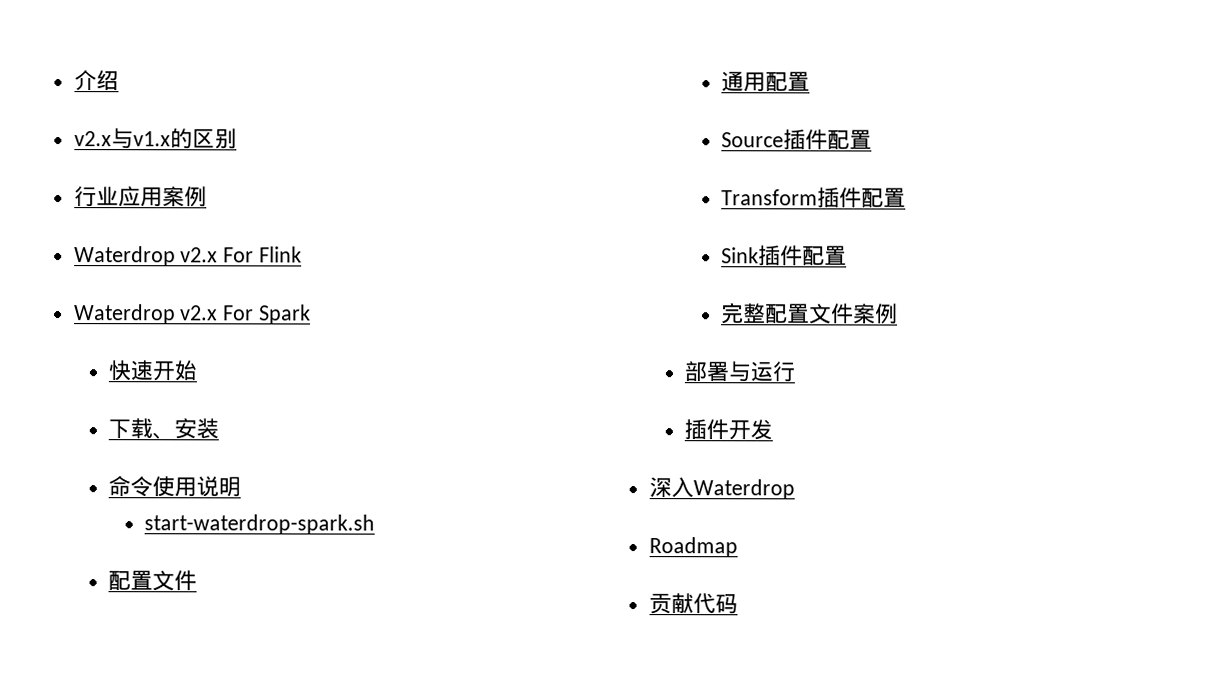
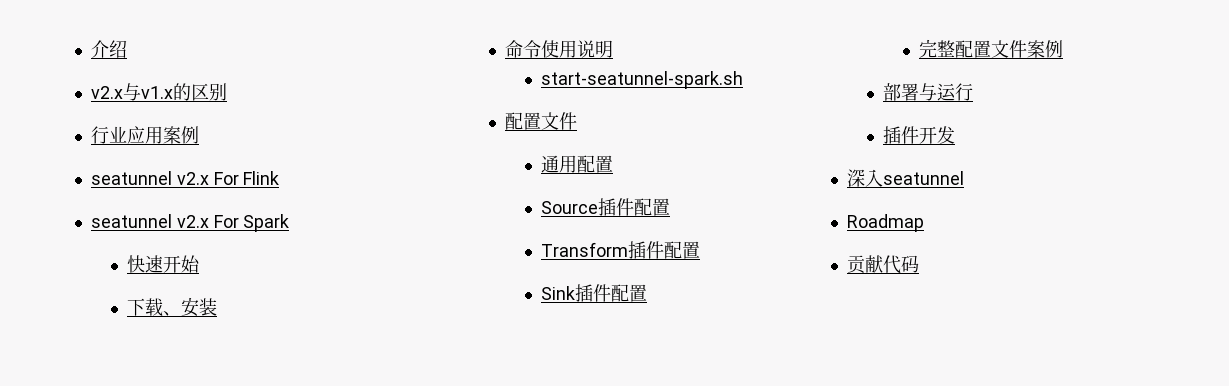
[73,246,176,267] Waterdrop -> [90,171,172,185] seatunnel
[73,304,176,325] Waterdrop -> [90,214,172,228] seatunnel
[143,514,375,535] start-waterdrop-spark.sh -> [540,71,743,89] start-seatunnel-spark.sh
[692,479,795,500] Waterdrop -> [882,171,964,185] seatunnel

